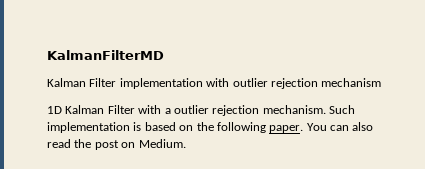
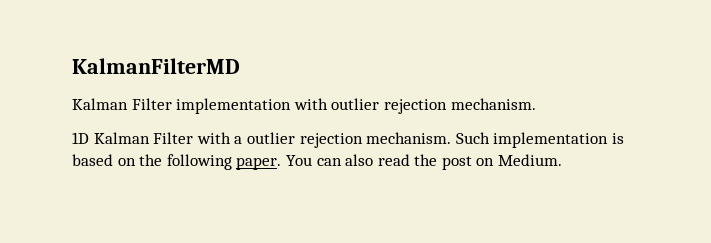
[321,78,382,87] mechanism -> [450,98,536,110] mechanism.

